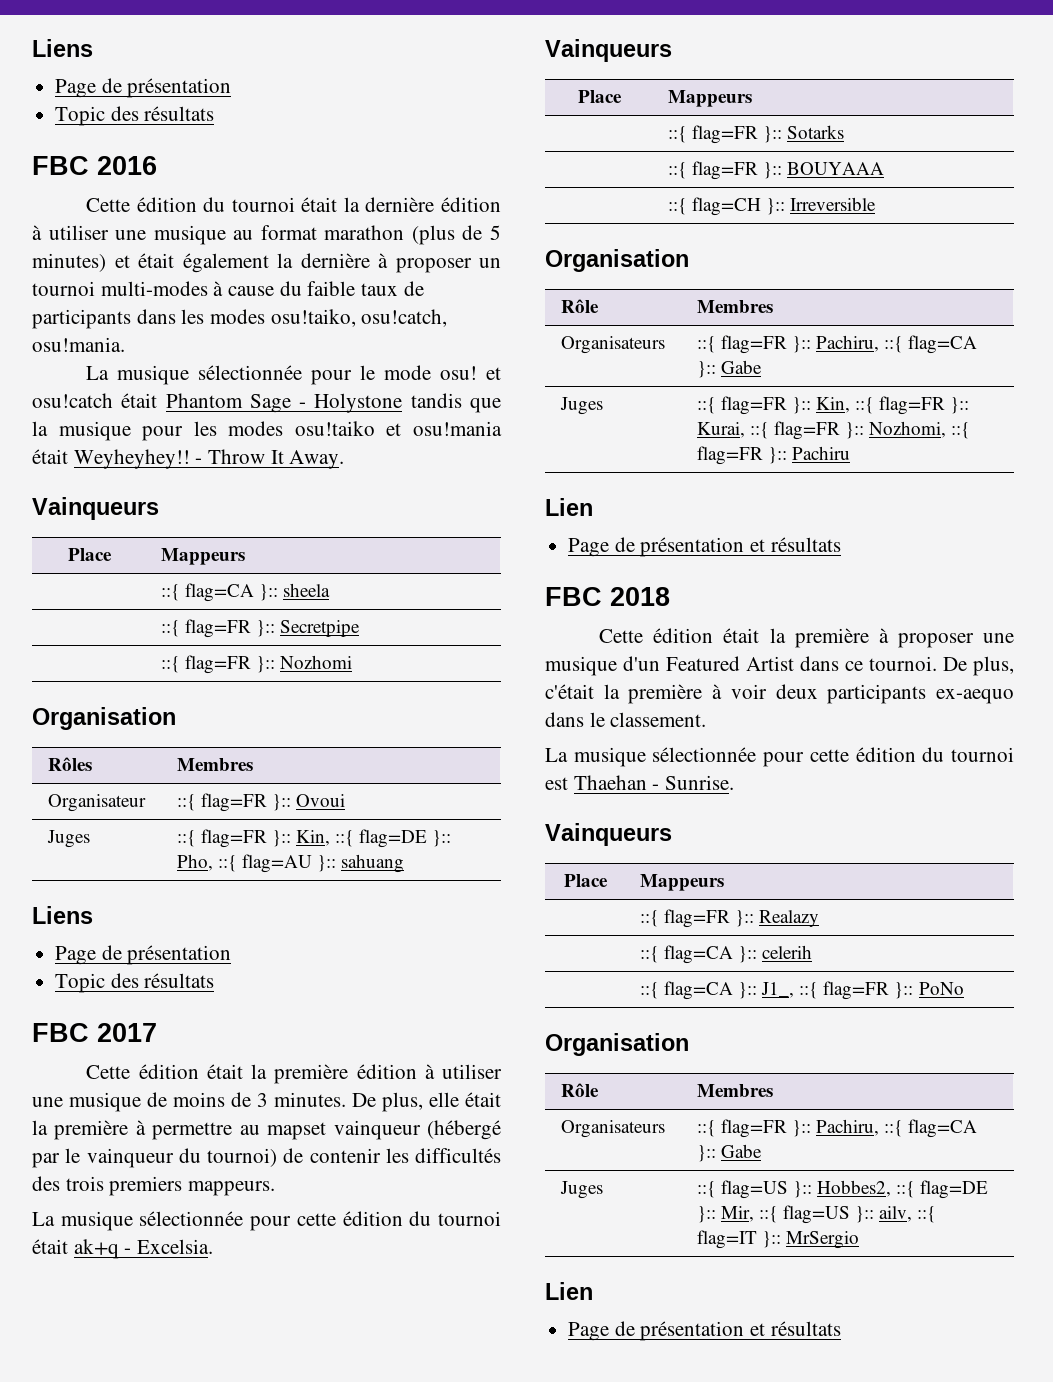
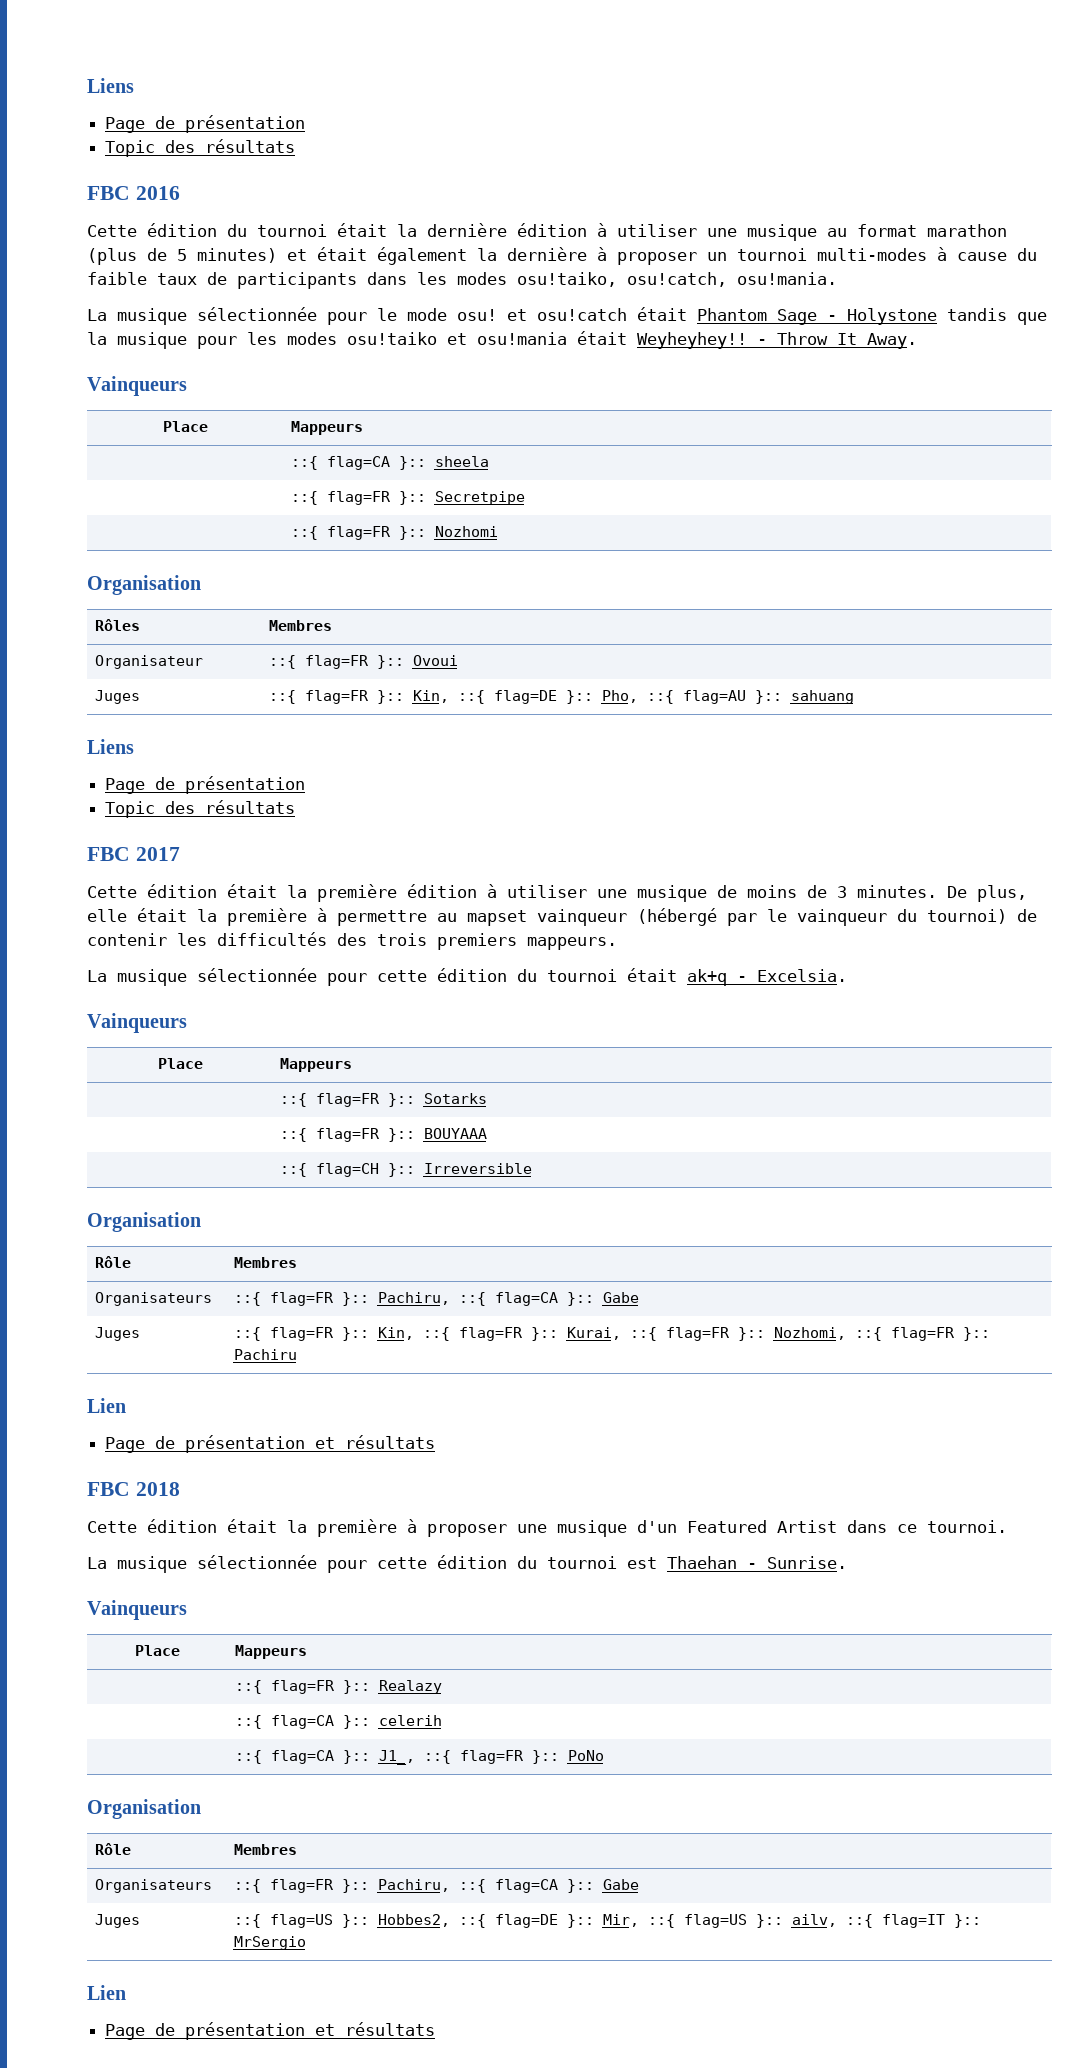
[943,656,1014,676] [545,684,1014,704] [545,712,707,727] De plus, c'était la première à voir deux participants ex-aequo dans le classement. -> (1007, 1526) none

